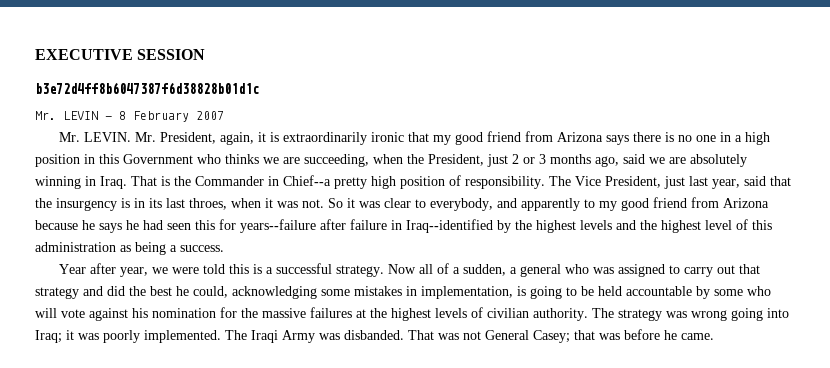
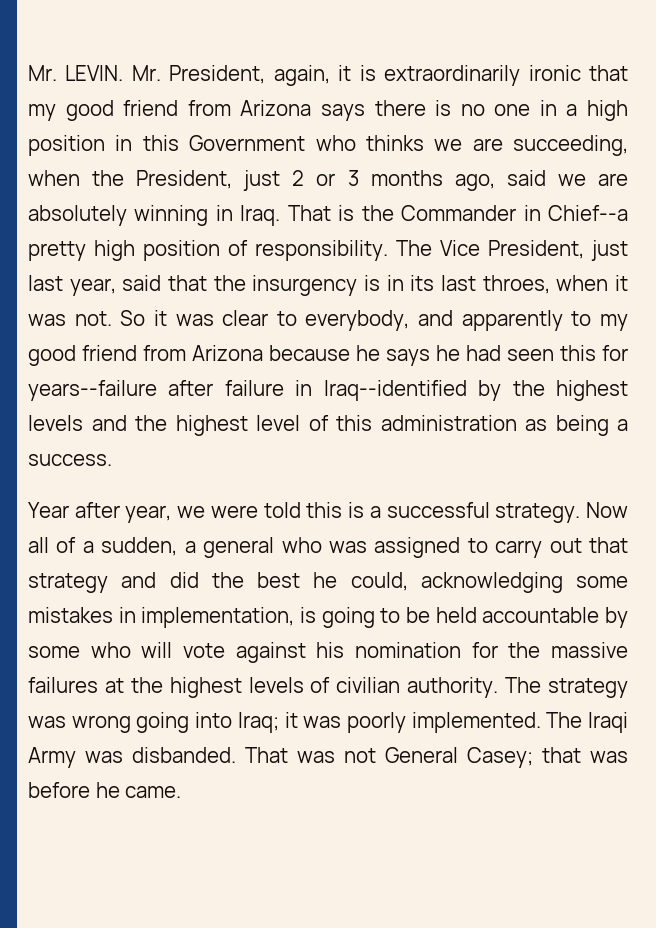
[35,49,206,60] [35,82,259,94] [35,111,224,122] EXECUTIVE SESSION // b3e72d4ff8b6047387f6d38828b01d1c // Mr. LEVIN — 8 February 2007 // -> (28, 73) none

